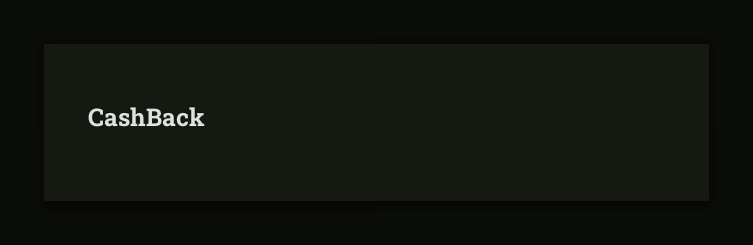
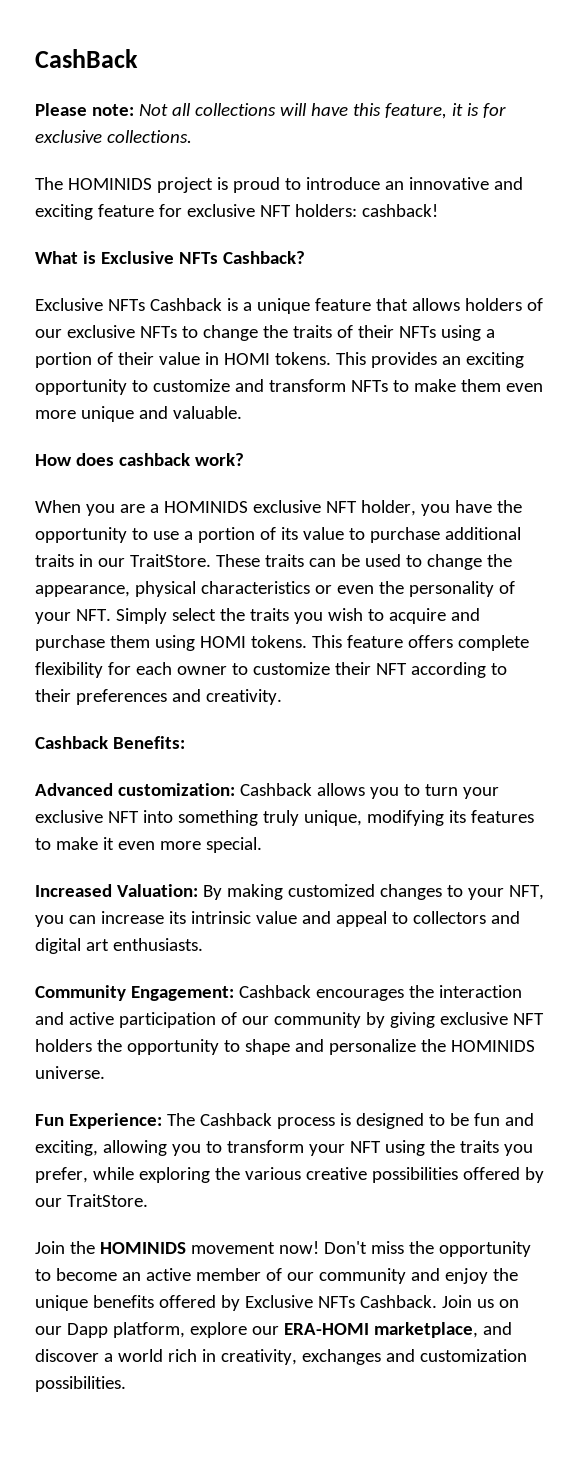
(206, 117) none -> [35,103,506,119] [35,130,192,143] [35,177,523,193] [35,204,438,220] [35,251,305,264] [35,298,543,314] [35,325,495,341] [35,352,524,368] [35,379,543,395] [35,406,242,422] [35,453,244,466] [35,500,522,516] [35,527,521,543] [35,554,512,570] [35,581,515,597] [35,608,480,624] [35,635,529,651] [35,662,507,678] [35,689,282,705] [35,736,185,749] [35,783,499,799] [35,810,534,826] [35,837,262,853] [35,884,544,900] [35,911,520,927] [35,938,203,954] [35,985,522,1001] [35,1012,544,1028] [35,1039,535,1055] [35,1066,105,1079] [35,1113,534,1129] [35,1140,533,1156] [35,1167,544,1183] [35,1194,148,1207] [35,1241,531,1257] [35,1268,518,1284] [35,1295,519,1311] [35,1322,512,1338] [35,1349,527,1365] [35,1376,126,1392] // Please note: Not all collections will have this feature, it is for exclusive collections. // The HOMINIDS project is proud to introduce an innovative and exciting feature for exclusive NFT holders: cashback! // What is Exclusive NFTs Cashback? // Exclusive NFTs Cashback is a unique feature that allows holders of our exclusive NFTs to change the traits of their NFTs using a portion of their value in HOMI tokens. This provides an exciting opportunity to customize and transform NFTs to make them even more unique and valuable. // How does cashback work? // When you are a HOMINIDS exclusive NFT holder, you have the opportunity to use a portion of its value to purchase additional traits in our TraitStore. These traits can be used to change the appearance, physical characteristics or even the personality of your NFT. Simply select the traits you wish to acquire and purchase them using HOMI tokens. This feature offers complete flexibility for each owner to customize their NFT according to their preferences and creativity. // Cashback Benefits: // Advanced customization: Cashback allows you to turn your exclusive NFT into something truly unique, modifying its features to make it even more special. // Increased Valuation: By making customized changes to your NFT, you can increase its intrinsic value and appeal to collectors and digital art enthusiasts. // Community Engagement: Cashback encourages the interaction and active participation of our community by giving exclusive NFT holders the opportunity to shape and personalize the HOMINIDS universe. // Fun Experience: The Cashback process is designed to be fun and exciting, allowing you to transform your NFT using the traits you prefer, while exploring the various creative possibilities offered by our TraitStore. // Join the HOMINIDS movement now! Don't miss the opportunity to become an active member of our community and enjoy the unique benefits offered by Exclusive NFTs Cashback. Join us on our Dapp platform, explore our ERA-HOMI marketplace, and discover a world rich in creativity, exchanges and customization possibilities.

